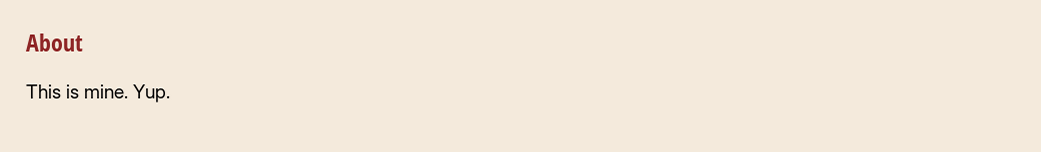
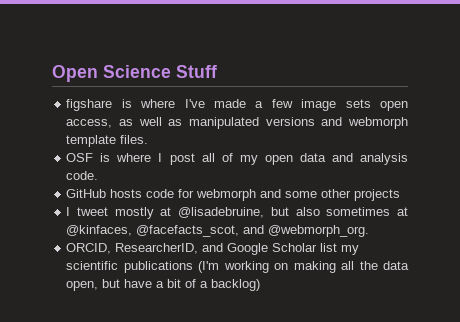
[25,33,83,52] [26,84,172,103] About // This is mine. Yup. -> [52,65,217,82] [66,99,408,111] [66,117,408,129] [66,135,149,147] [66,153,408,165] [66,171,99,180] [66,189,401,201] [66,207,408,219] [66,225,370,237] [66,243,360,255] [66,261,409,273] [66,279,261,291] Open Science Stuff // figshare is where I've made a few image sets open access, as well as manipulated versions and webmorph template files. // OSF is where I post all of my open data and analysis code. // GitHub hosts code for webmorph and some other projects // I tweet mostly at @lisadebruine, but also sometimes at @kinfaces, @facefacts_scot, and @webmorph_org. // ORCID, ResearcherID, and Google Scholar list my scientific publications (I'm working on making all the data open, but have a bit of a backlog)

